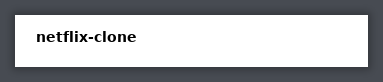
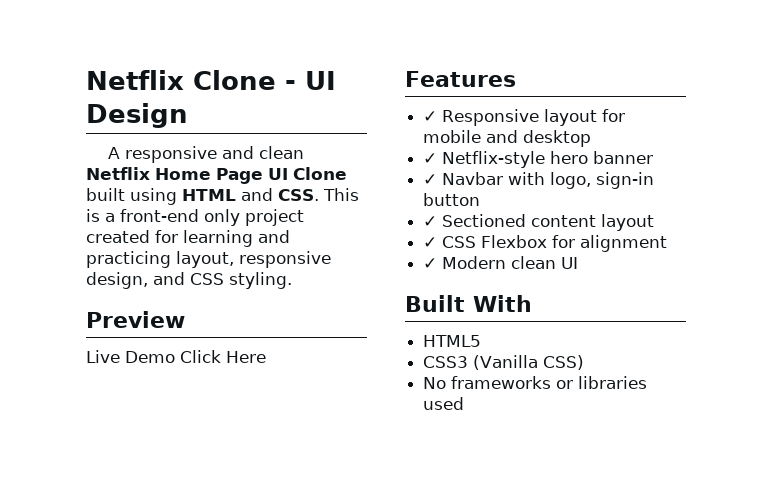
[36,31,137,42] netflix-clone -> [86,70,336,90] [86,103,188,128] [107,146,304,163] [86,167,347,184] [86,188,359,205] [86,209,304,226] [86,230,290,247] [86,251,331,268] [86,272,292,289] [86,311,185,328] [86,350,266,363] [405,71,516,87] [423,109,626,126] [423,130,592,147] [423,151,654,168] [423,172,655,189] [423,193,481,206] [423,214,655,231] [423,235,668,252] [423,256,579,269] [405,295,532,312] [423,335,482,347] [423,355,585,370] [423,376,648,389] [423,397,465,410] Netflix Clone - UI Design // A responsive and clean Netflix Home Page UI Clone built using HTML and CSS. This is a front-end only project created for learning and practicing layout, responsive design, and CSS styling. // Preview // Live Demo Click Here // Features // ✓ Responsive layout for mobile and desktop // ✓ Netflix-style hero banner // ✓ Navbar with logo, sign-in button // ✓ Sectioned content layout // ✓ CSS Flexbox for alignment // ✓ Modern clean UI // Built With // HTML5 // CSS3 (Vanilla CSS) // No frameworks or libraries used

